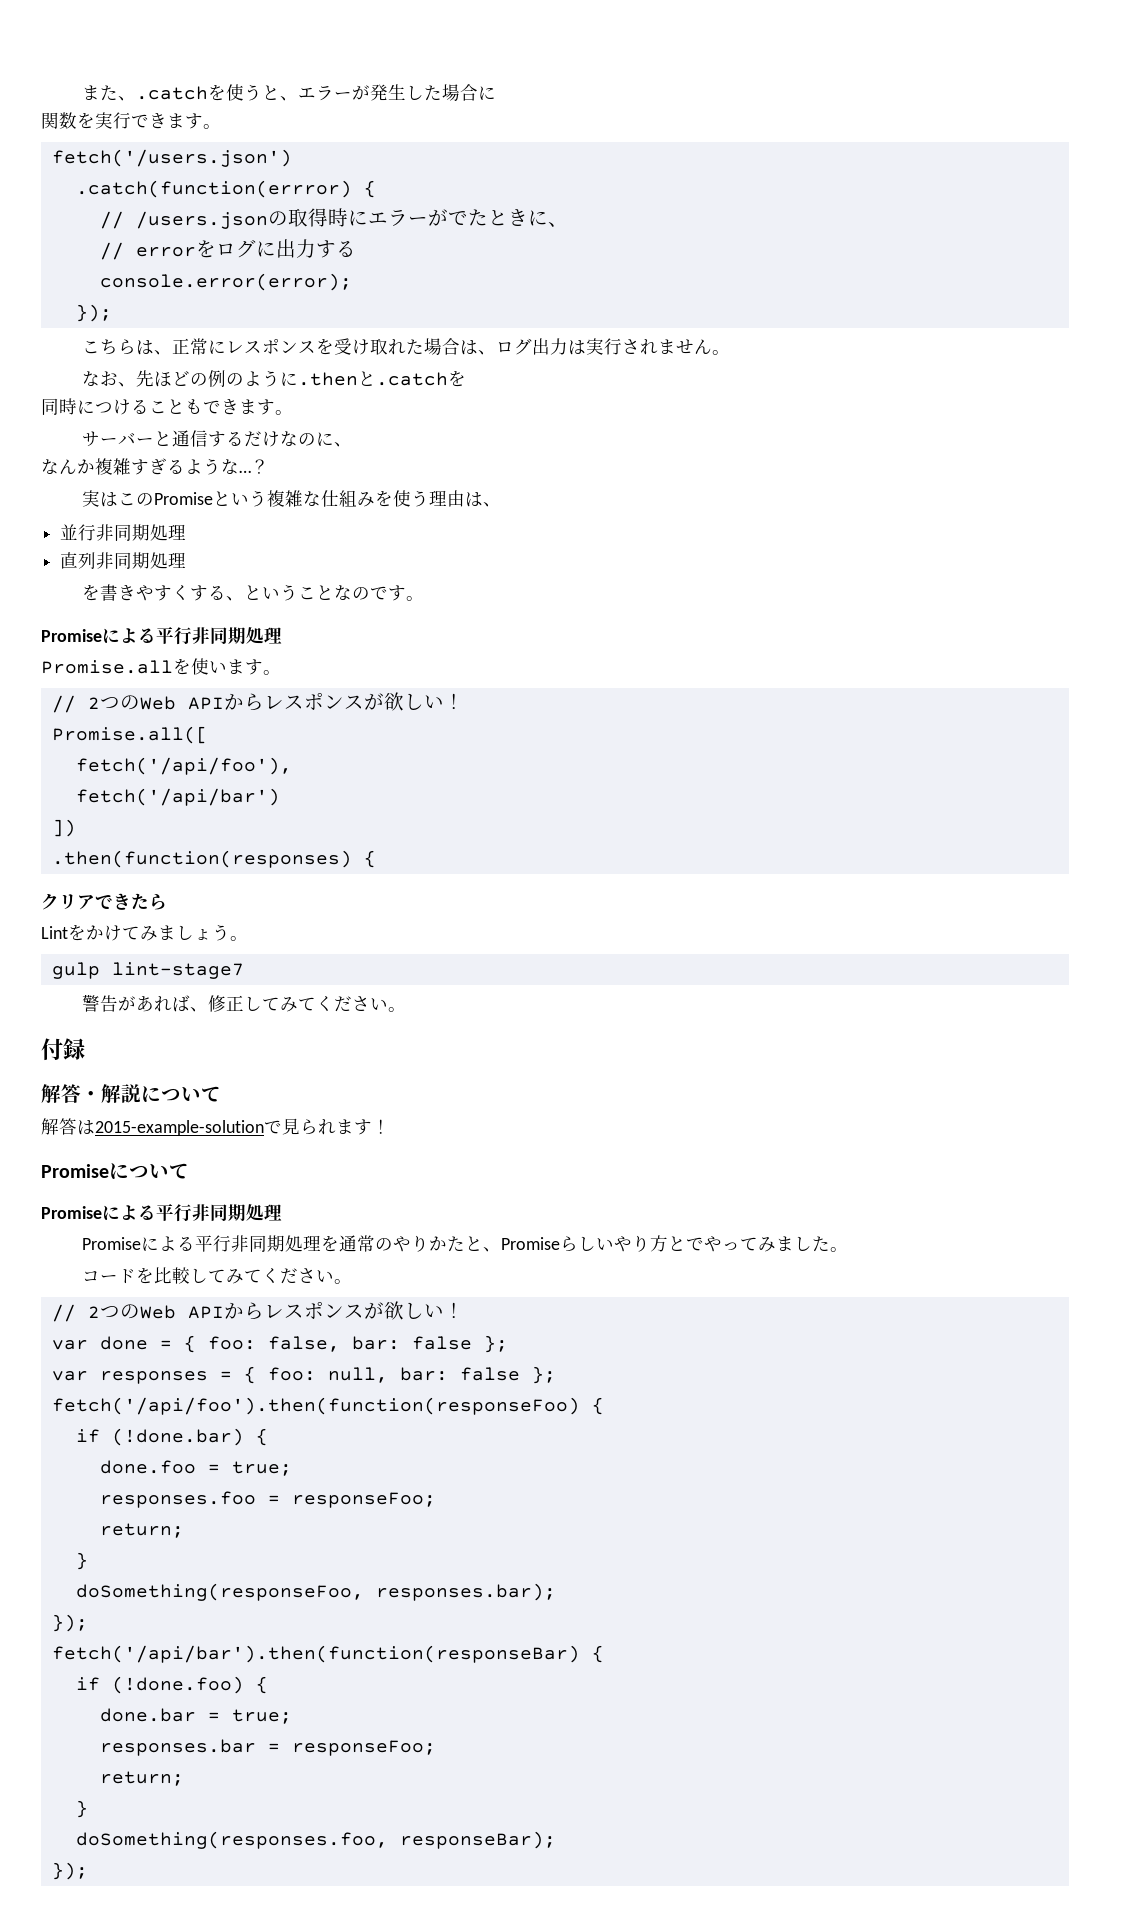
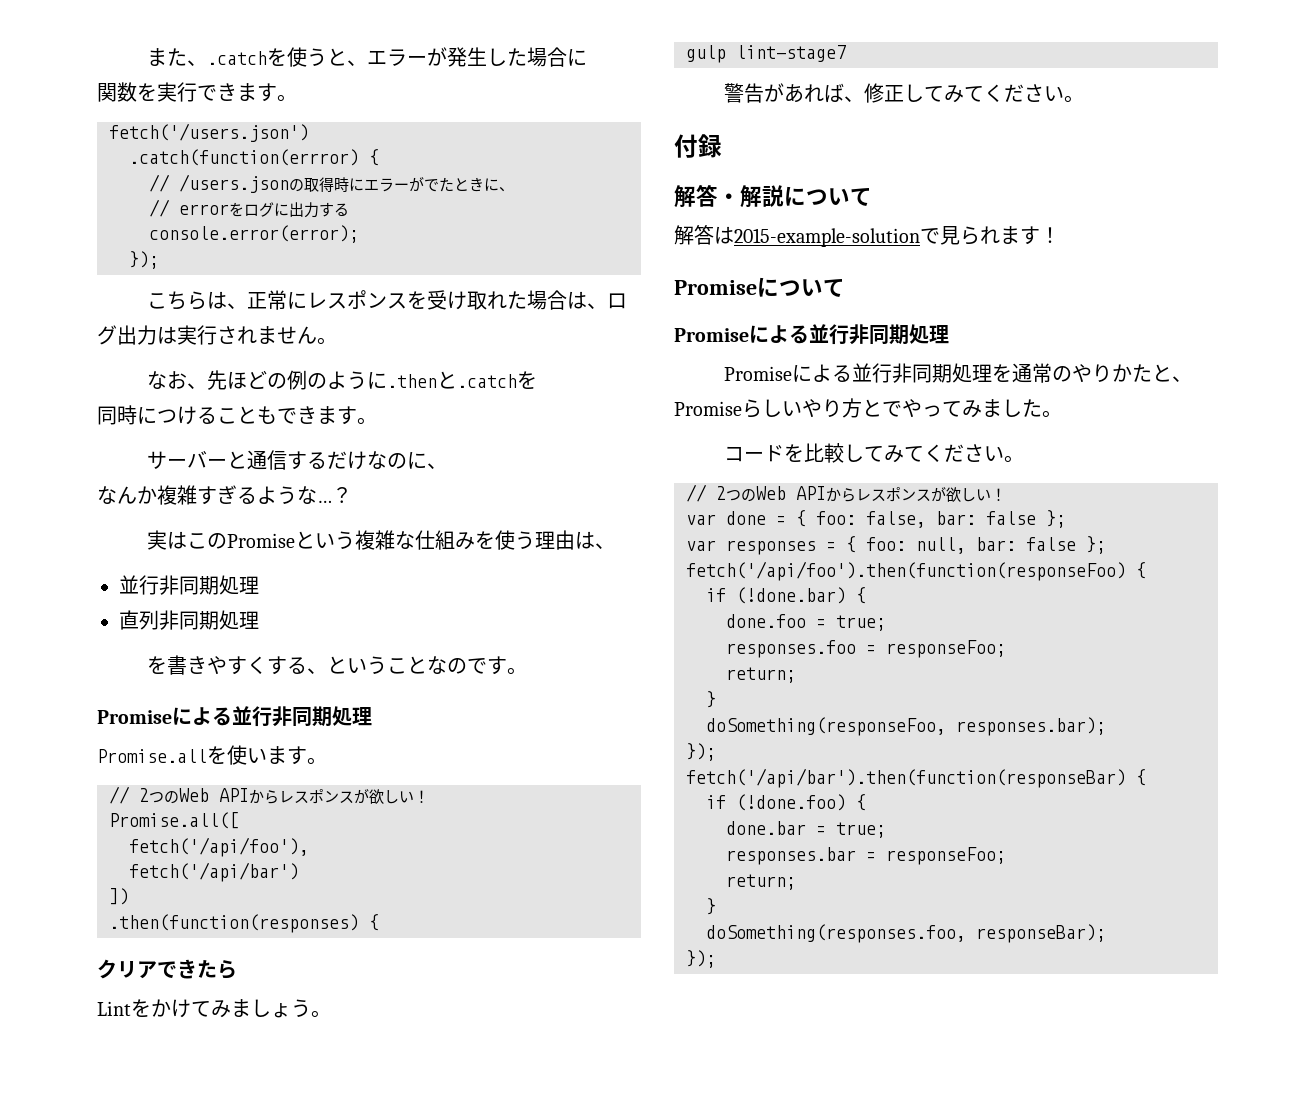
[156,627,174,644] 平 -> [232,706,252,725] 並
[156,1204,174,1221] 平 -> [809,324,829,343] 並
[195,1235,214,1252] 平 -> [851,363,872,382] 並

